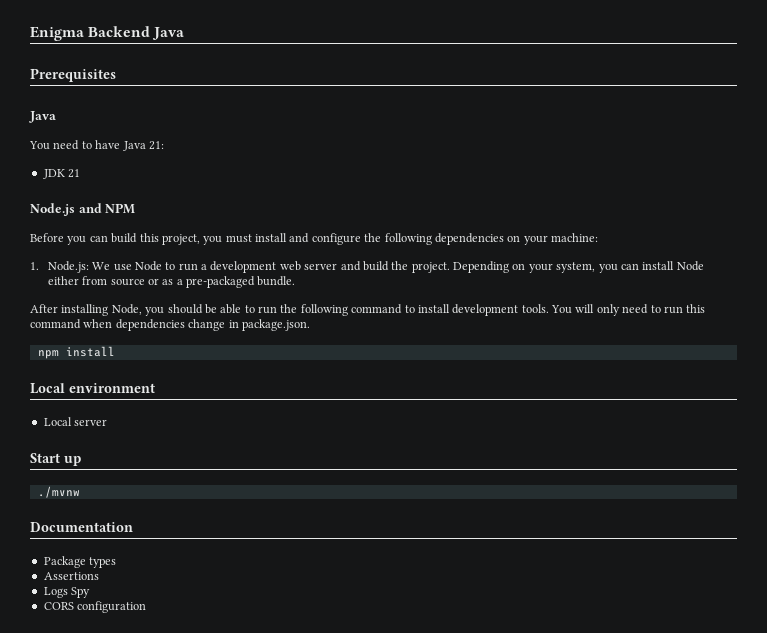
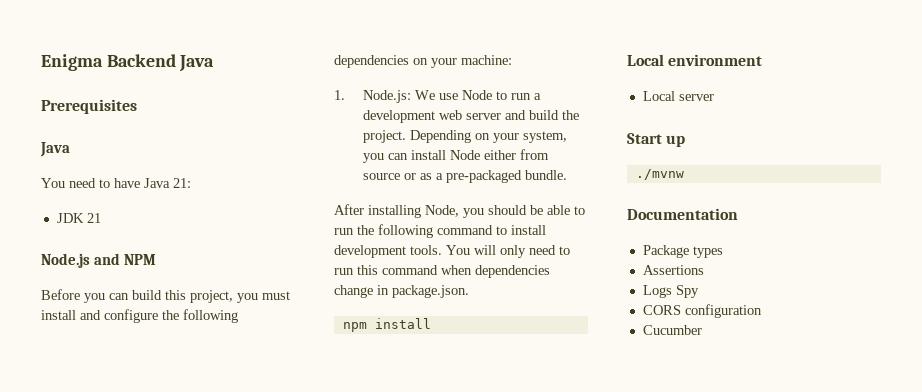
(147, 607) none -> [642,325,702,335] // Cucumber

